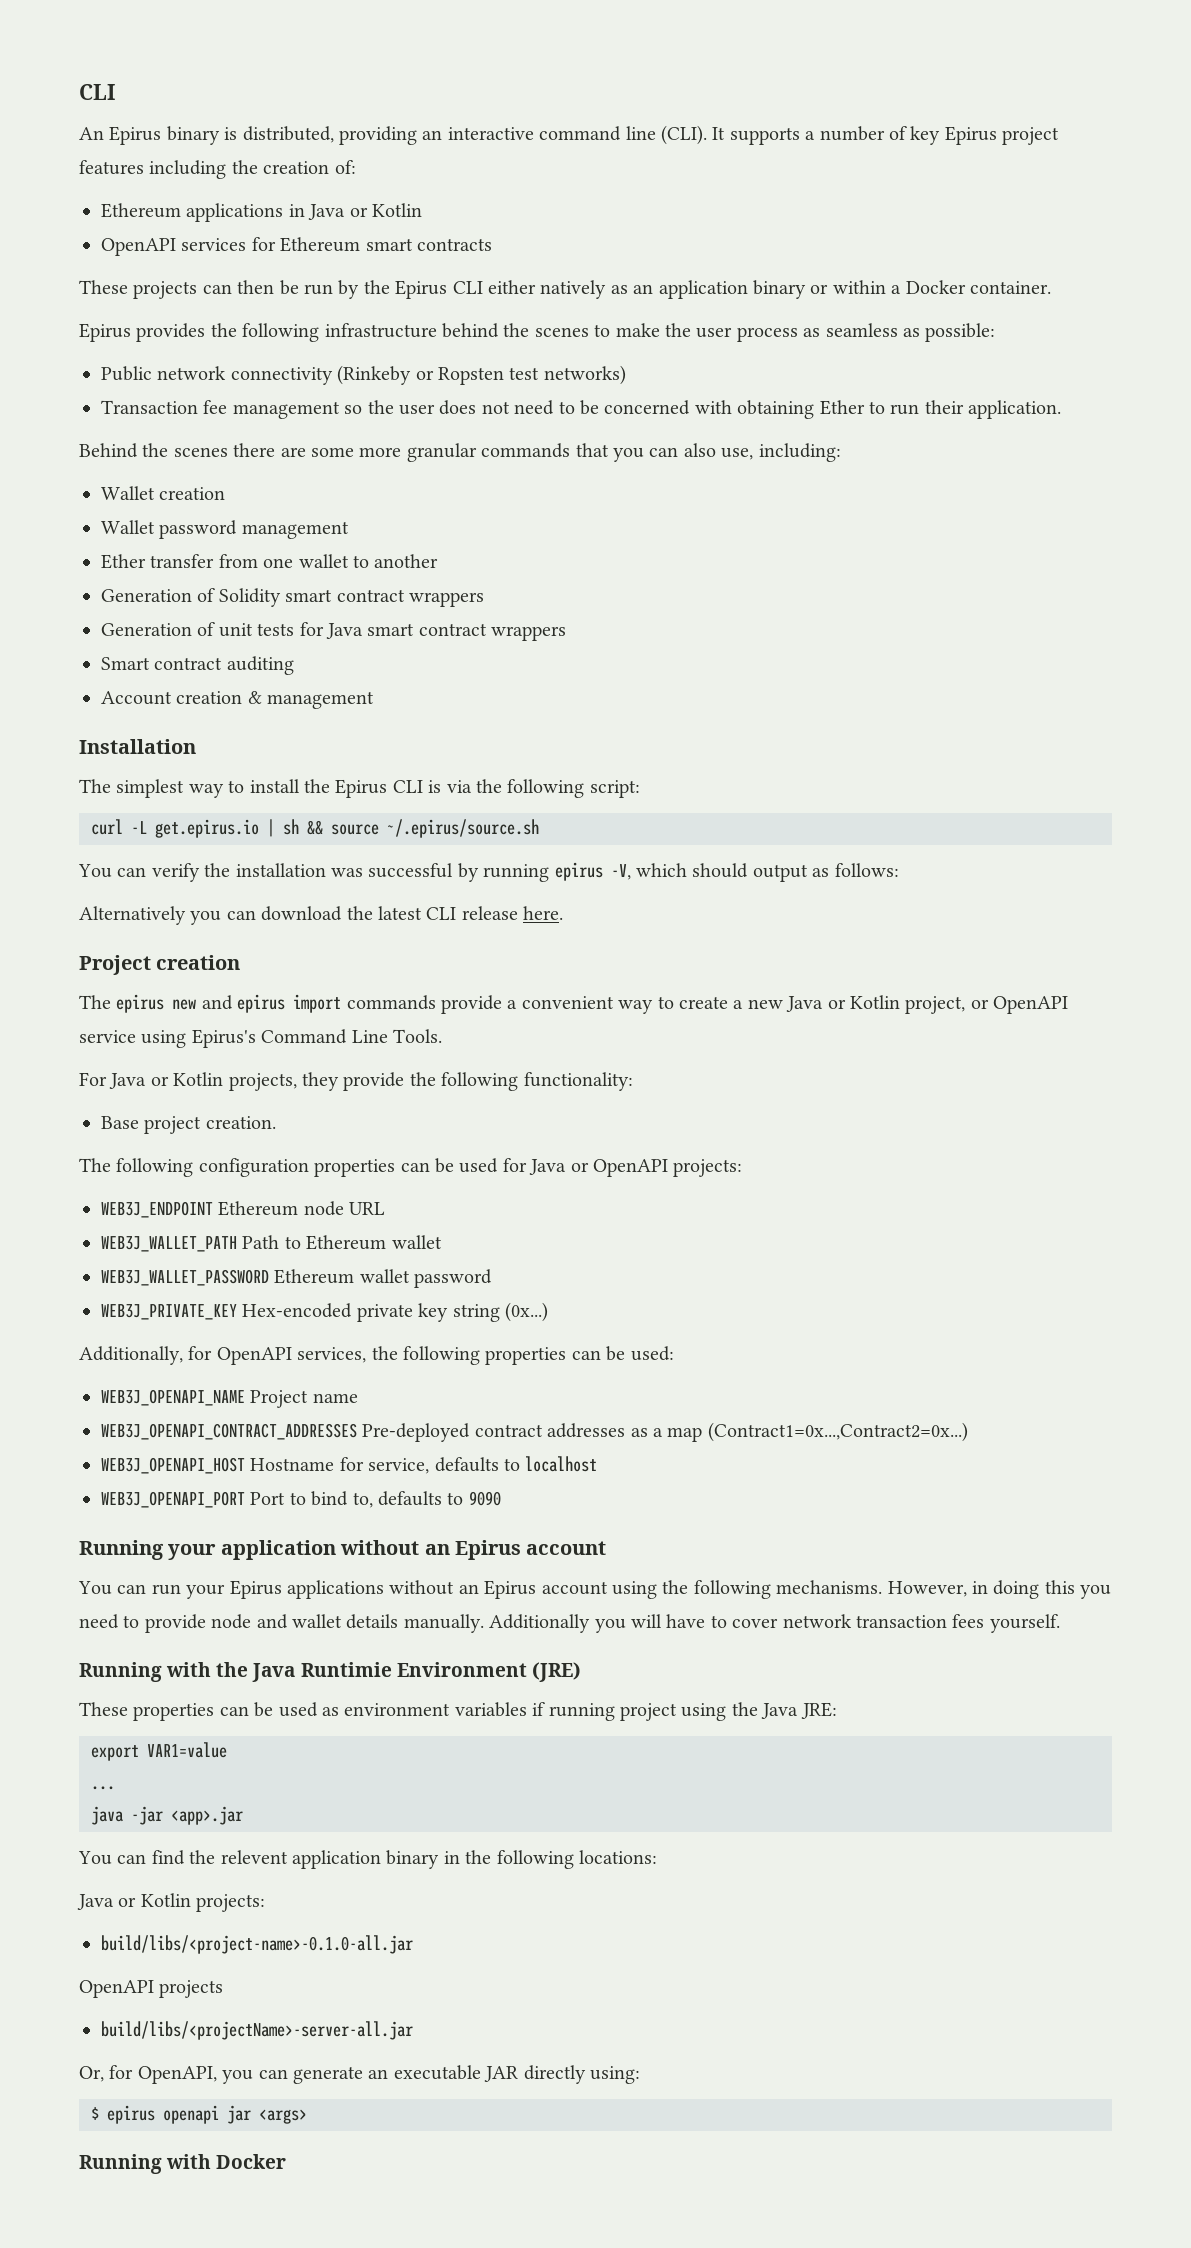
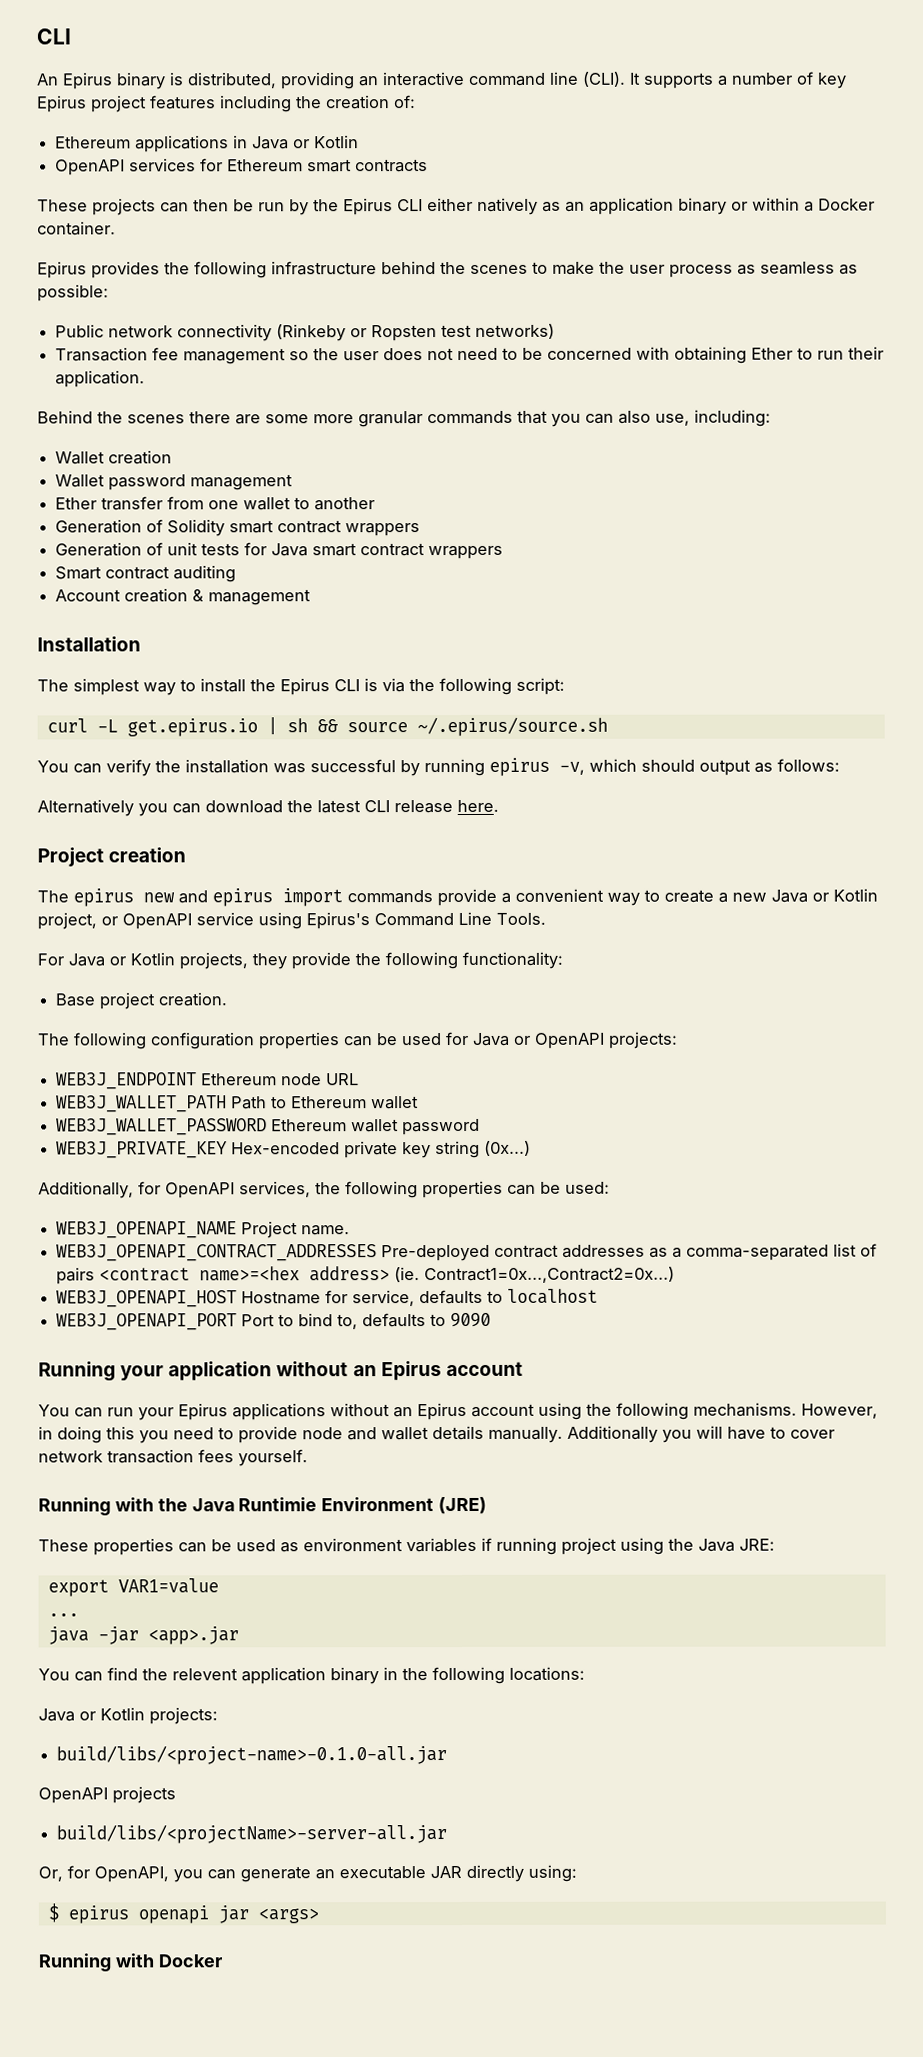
[610,864,631,880] -V, -> [559,761,585,775] -v,
[312,1393,358,1403] name -> [301,1225,351,1236] name.
[667,1422,968,1442] map (Contract1=0x...,Contract2=0x...) -> [686,1243,878,1261] [56,1266,676,1285] comma-separated list of pairs <contract name>=<hex address> (ie. Contract1=0x...,Contract2=0x...)

